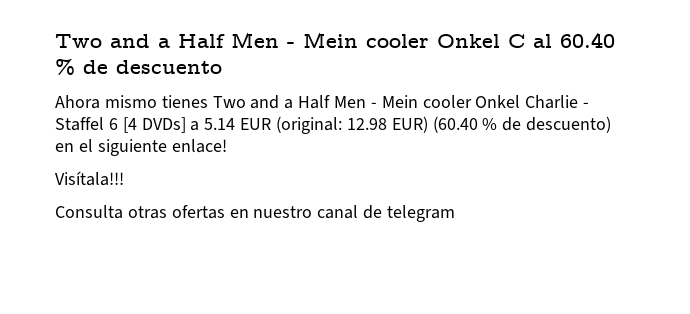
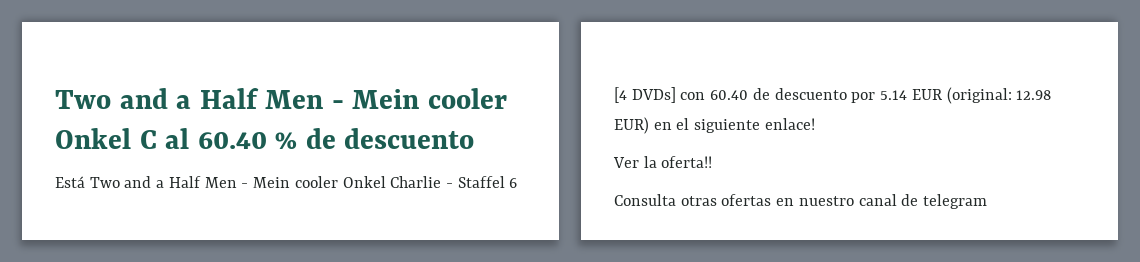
[55,95,208,109] Ahora mismo tienes -> [55,176,85,188] Está
[190,121,200,131] a -> [680,88,876,103] con 60.40 de descuento por
[432,116,612,133] (60.40 % de descuento) -> (649, 125) none
[55,171,124,186] Visítala!!! -> [613,156,713,168] Ver la oferta!!

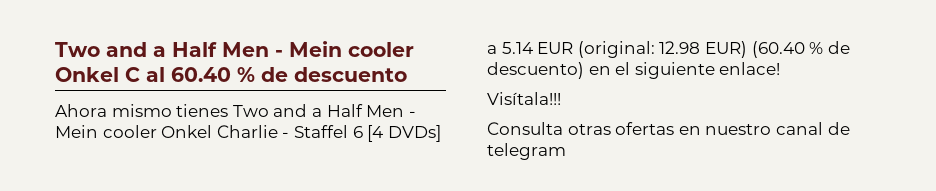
[55,176,85,188] Está -> [55,104,229,117] Ahora mismo tienes
[680,88,876,103] con 60.40 de descuento por -> [487,45,497,54] a
(649, 125) none -> [751,41,850,58] [487,62,584,79] (60.40 % de descuento)
[613,156,713,168] Ver la oferta!! -> [487,92,561,105] Visítala!!!

